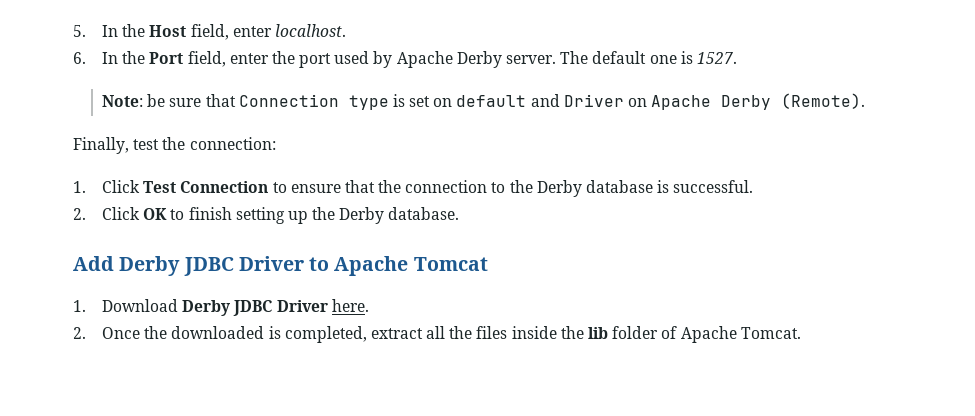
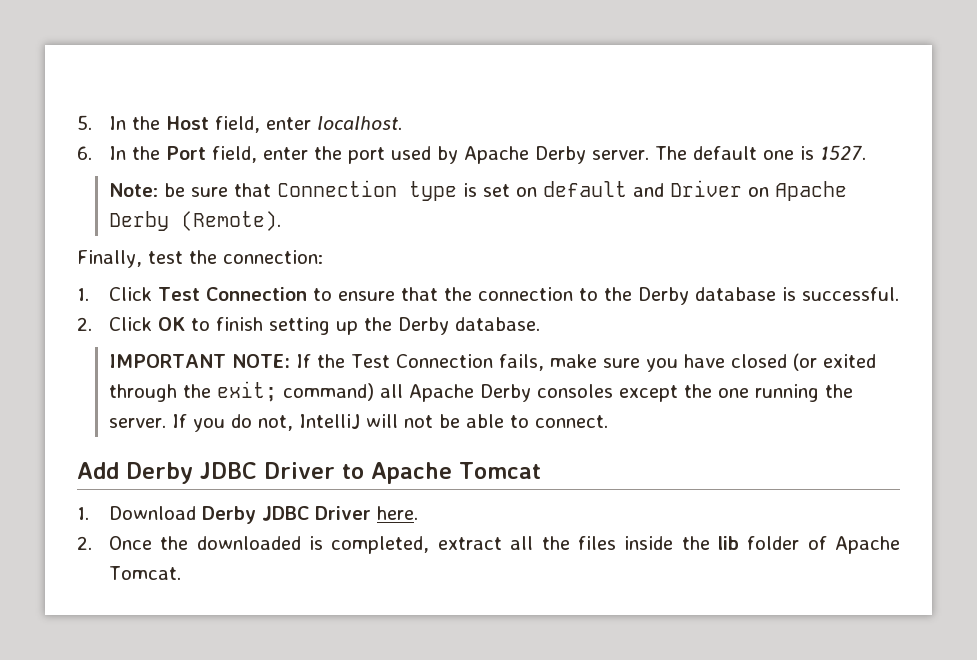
(460, 213) none -> [109,353,876,372] [109,381,854,402] [109,414,608,432] // IMPORTANT NOTE: If the Test Connection fails, make sure you have closed (or exited through the exit; command) all Apache Derby consoles except the one running the server. If you do not, IntelliJ will not be able to connect.

